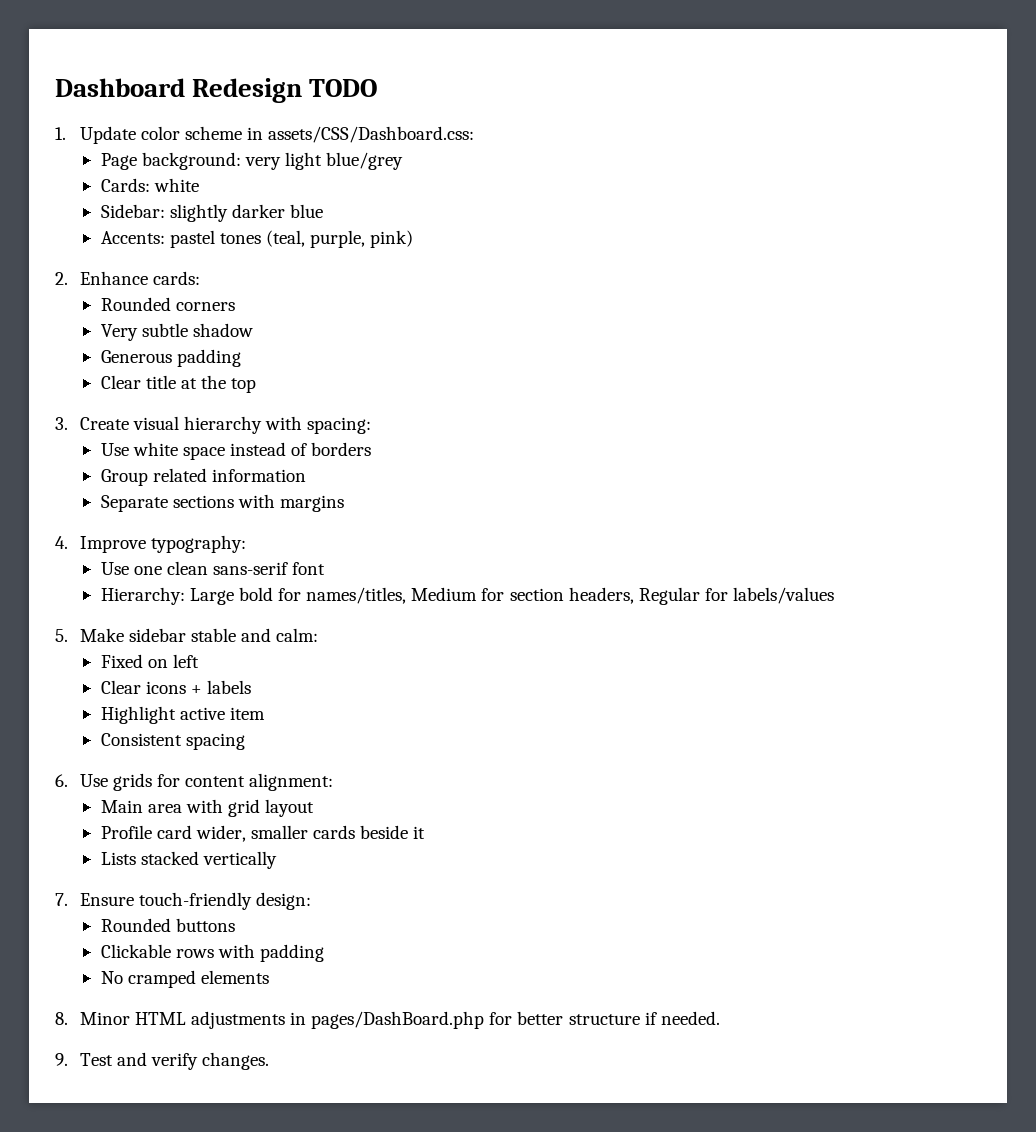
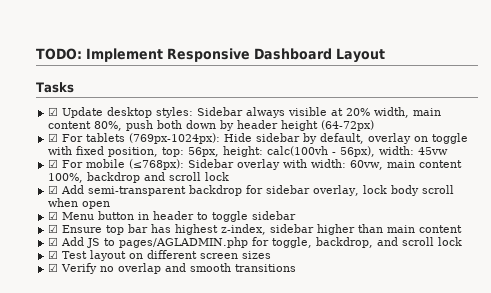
[55,78,378,103] [55,126,475,144] [100,152,404,170] [100,178,199,192] [100,204,323,222] [100,230,414,248] [55,271,200,285] [100,297,235,311] [100,323,253,341] [100,349,241,367] [100,375,257,393] [55,416,372,434] [100,442,372,460] [100,468,306,486] [100,494,344,512] [55,535,246,553] [100,561,326,575] [100,587,835,605] [55,628,319,642] [100,654,199,668] [100,680,251,694] [100,706,265,724] [100,733,245,750] [55,773,334,791] [100,799,315,817] [100,825,426,842] [100,851,277,869] [55,892,311,910] [100,918,235,932] [100,944,324,962] [100,970,269,988] [55,1011,720,1029] [55,1052,270,1070] Dashboard Redesign TODO // 1. Update color scheme in assets/CSS/Dashboard.css: // Page background: very light blue/grey // Cards: white // Sidebar: slightly darker blue // Accents: pastel tones (teal, purple, pink) // 2. Enhance cards: // Rounded corners // Very subtle shadow // Generous padding // Clear title at the top // 3. Create visual hierarchy with spacing: // Use white space instead of borders // Group related information // Separate sections with margins // 4. Improve typography: // Use one clean sans-serif font // Hierarchy: Large bold for names/titles, Medium for section headers, Regular for labels/values // 5. Make sidebar stable and calm: // Fixed on left // Clear icons + labels // Highlight active item // Consistent spacing // 6. Use grids for content alignment: // Main area with grid layout // Profile card wider, smaller cards beside it // Lists stacked vertically // 7. Ensure touch-friendly design: // Rounded buttons // Clickable rows with padding // No cramped elements // 8. Minor HTML adjustments in pages/DashBoard.php for better structure if needed. // 9. Test and verify changes. -> [36,48,385,63] [36,82,74,93] [48,107,442,118] [48,120,375,131] [48,133,469,144] [48,146,449,157] [48,159,463,170] [48,172,230,183] [48,185,455,196] [48,198,111,209] [48,211,297,222] [48,224,463,235] [48,237,463,248] [48,250,272,261] [48,263,297,274] TODO: Implement Responsive Dashboard Layout // Tasks // ☑ Update desktop styles: Sidebar always visible at 20% width, main content 80%, push both down by header height (64-72px) // ☑ For tablets (769px-1024px): Hide sidebar by default, overlay on toggle with fixed position, top: 56px, height: calc(100vh - 56px), width: 45vw // ☑ For mobile (≤768px): Sidebar overlay with width: 60vw, main content 100%, backdrop and scroll lock // ☑ Add semi-transparent backdrop for sidebar overlay, lock body scroll when open // ☑ Menu button in header to toggle sidebar // ☑ Ensure top bar has highest z-index, sidebar higher than main content // ☑ Add JS to pages/AGLADMIN.php for toggle, backdrop, and scroll lock // ☑ Test layout on different screen sizes // ☑ Verify no overlap and smooth transitions

